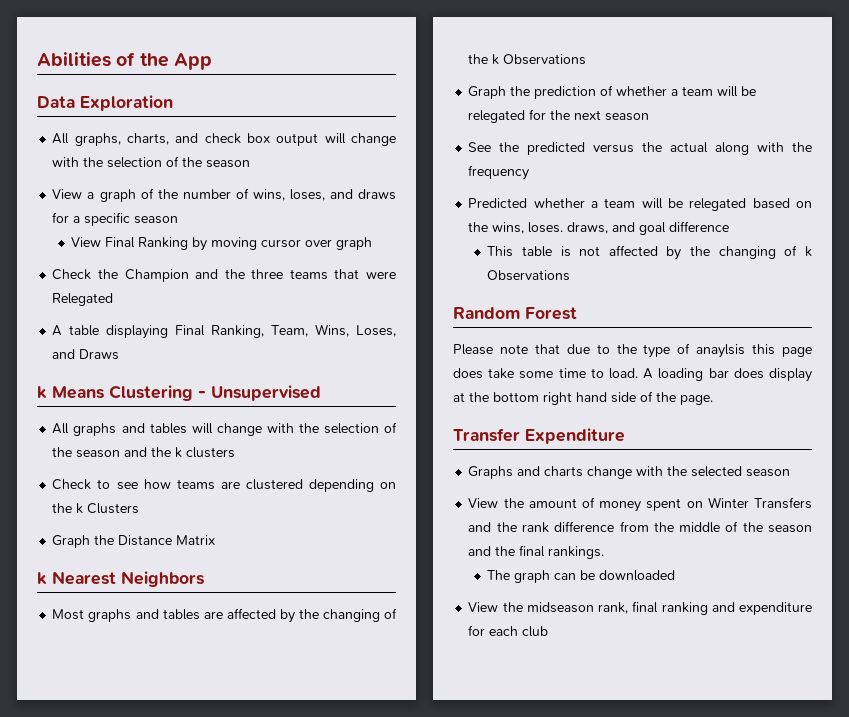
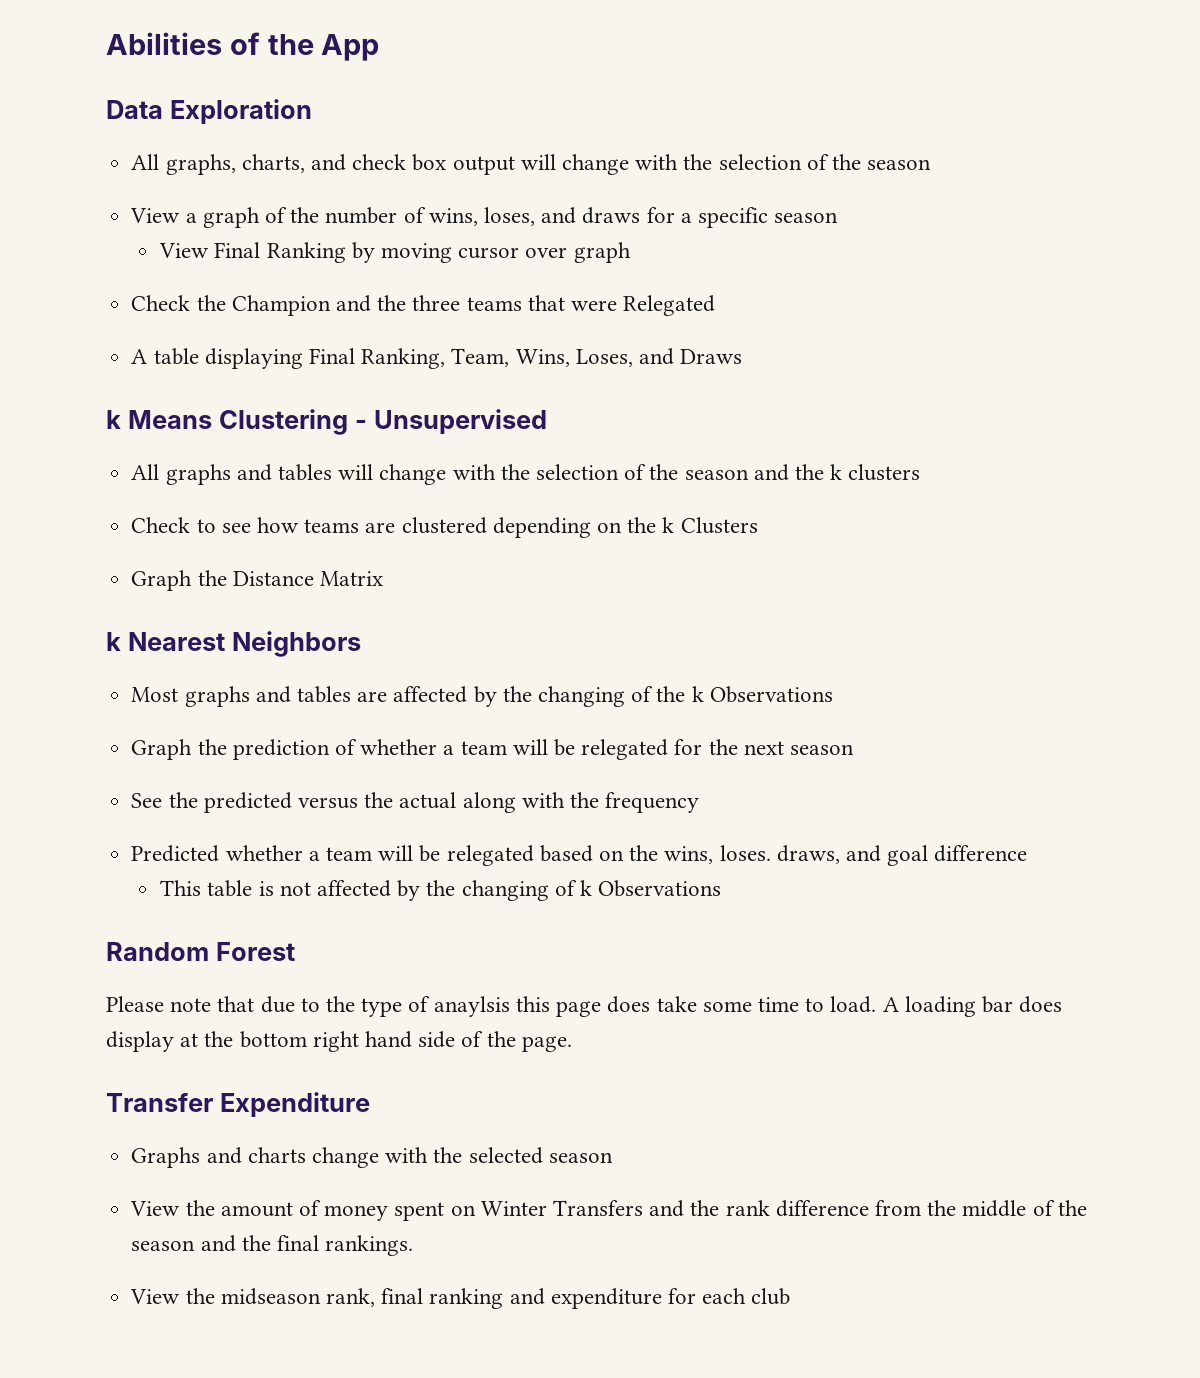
[487,570,676,583] // The graph can be downloaded -> (414, 1245) none

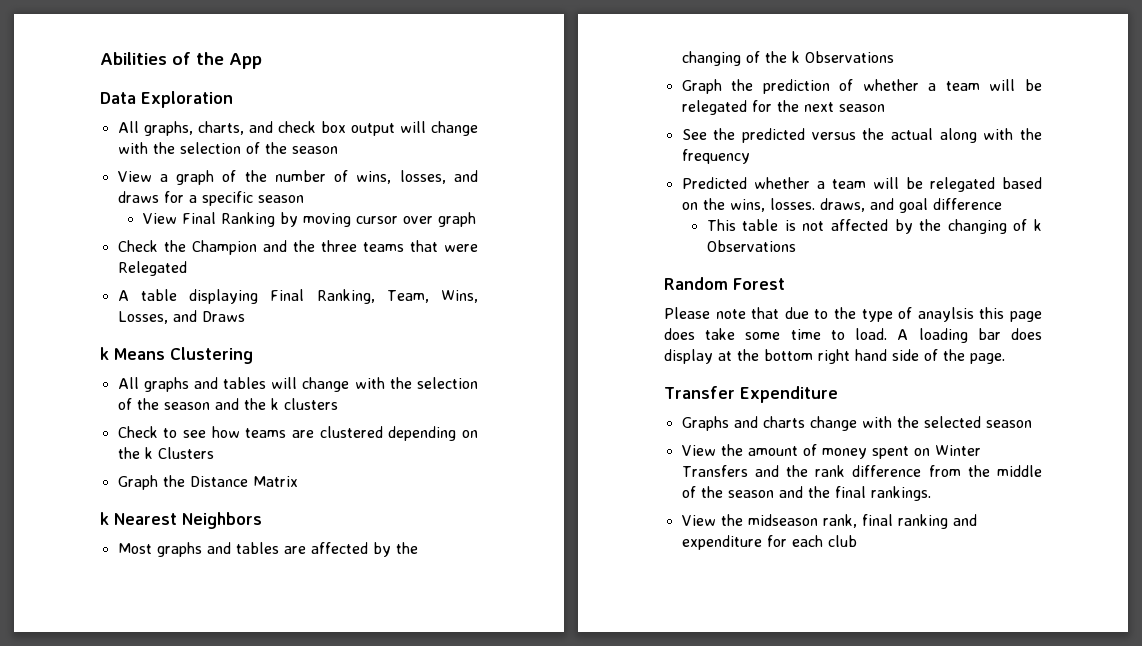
[483,207,535,226] loses, -> [399,170,446,184] losses,
[575,349,633,367] Loses, -> [117,311,168,324] Losses,
[354,409,547,434] - Unsupervised -> (253, 355) none
[719,845,771,861] loses. -> [769,198,815,210] losses.

